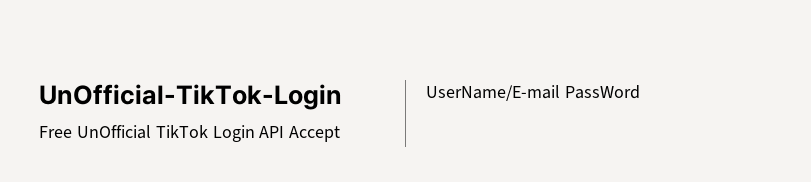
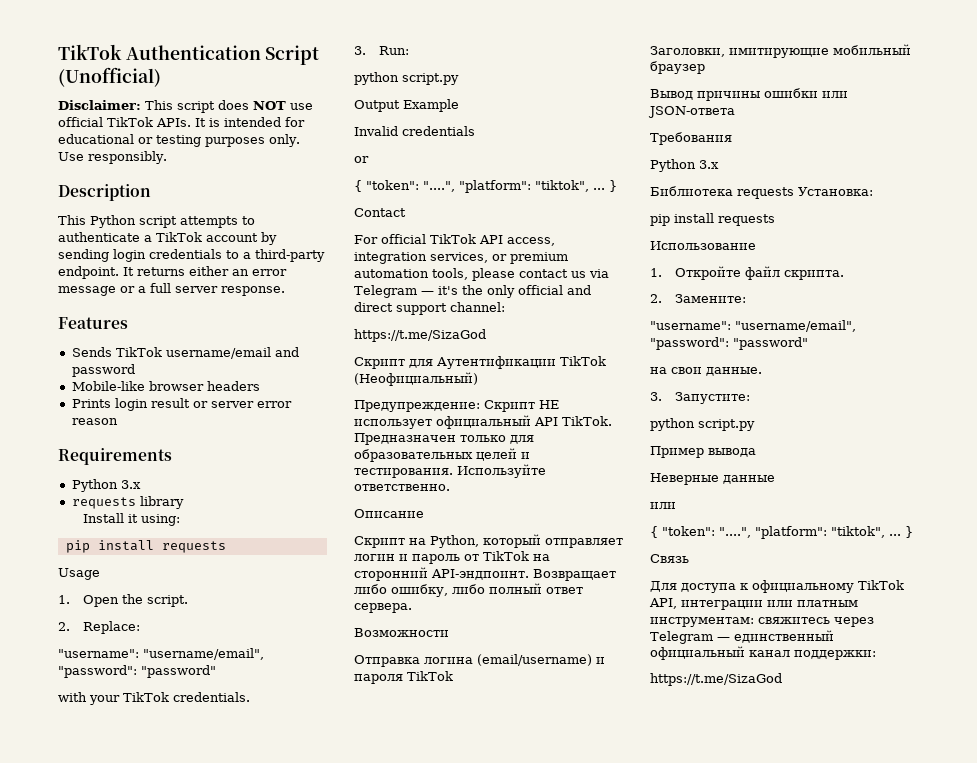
[39,84,342,110] [39,125,341,142] [426,85,640,101] UnOfficial-TikTok-Login // Free UnOfficial TikTok Login API Accept UserName/E-mail PassWord -> [58,44,320,65] [58,67,161,87] [58,100,313,113] [58,117,305,127] [58,134,300,147] [58,151,167,164] [58,184,151,201] [58,215,255,228] [58,232,277,245] [58,249,325,262] [58,266,287,279] [58,283,285,296] [58,317,128,329] [71,347,299,359] [71,364,135,377] [71,381,260,391] [71,398,292,411] [71,418,118,425] [58,448,172,465] [71,479,141,492] [71,496,184,509] [82,513,180,526] [65,540,226,553] [58,568,100,580] [58,594,188,607] [58,621,140,634] [58,648,264,660] [58,665,216,678] [58,692,250,705] [354,46,409,55] [354,72,459,85] [354,99,459,112] [354,126,475,136] [354,156,369,163] [354,180,617,193] [354,208,406,217] [354,234,555,246] [354,252,568,264] [354,268,609,281] [354,285,591,298] [354,302,505,315] [354,329,486,342] [354,356,606,369] [354,372,478,386] [354,400,559,412] [354,415,612,429] [354,433,534,445] [354,448,530,462] [354,464,546,478] [354,484,450,491] [354,509,424,518] [354,534,623,548] [354,551,550,564] [354,567,616,581] [354,583,583,597] [354,603,412,613] [354,628,449,637] [354,654,605,667] [354,671,453,684] [650,44,911,58] [650,61,705,74] [650,88,848,101] [648,106,735,118] [650,132,732,145] [650,159,719,172] [650,186,873,199] [650,213,775,226] [650,241,756,250] [650,266,844,280] [650,294,746,303] [650,320,856,332] [650,337,808,350] [650,367,762,376] [650,392,750,404] [650,418,755,431] [650,446,756,458] [650,473,775,485] [650,502,676,509] [650,526,913,539] [650,554,689,563] [650,580,904,593] [649,598,858,610] [650,617,874,627] [650,630,834,644] [650,646,876,660] [650,673,782,686] TikTok Authentication Script (Unofficial) // Disclaimer: This script does NOT use official TikTok APIs. It is intended for educational or testing purposes only. Use responsibly. // Description // This Python script attempts to authenticate a TikTok account by sending login credentials to a third-party endpoint. It returns either an error message or a full server response. // Features // Sends TikTok username/email and password // Mobile-like browser headers // Prints login result or server error reason // Requirements // Python 3.x // requests library // Install it using: // pip install requests // Usage // 1. Open the script. // 2. Replace: // "username": "username/email", "password": "password" // with your TikTok credentials. // 3. Run: // python script.py // Output Example // Invalid credentials // or // { "token": "....", "platform": "tiktok", ... } // Contact // For official TikTok API access, integration services, or premium automation tools, please contact us via Telegram — it's the only official and direct support channel: // https://t.me/SizaGod // Скрипт для Аутентификации TikTok (Неофициальный) // Предупреждение: Скрипт НЕ использует официальный API TikTok. Предназначен только для образовательных целей и тестирования. Используйте ответственно. // Описание // Скрипт на Python, который отправляет логин и пароль от TikTok на сторонний API-эндпоинт. Возвращает либо ошибку, либо полный ответ сервера. // Возможности // Отправка логина (email/username) и пароля TikTok // Заголовки, имитирующие мобильный браузер // Вывод причины ошибки или JSON-ответа // Требования // Python 3.x // Библиотека requests Установка: // pip install requests // Использование // 1. Откройте файл скрипта. // 2. Замените: // "username": "username/email", "password": "password" // на свои данные. // 3. Запустите: // python script.py // Пример вывода // Неверные данные // или // { "token": "....", "platform": "tiktok", ... } // Связь // Для доступа к официальному TikTok API, интеграции или платным инструментам: свяжитесь через Telegram — единственный официальный канал поддержки: // https://t.me/SizaGod

